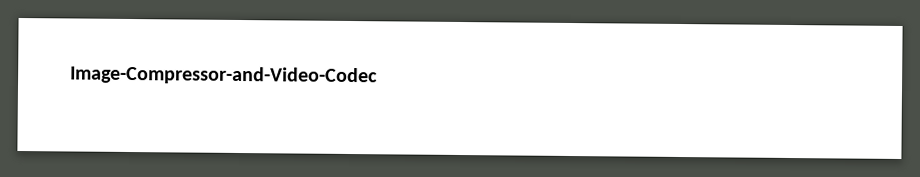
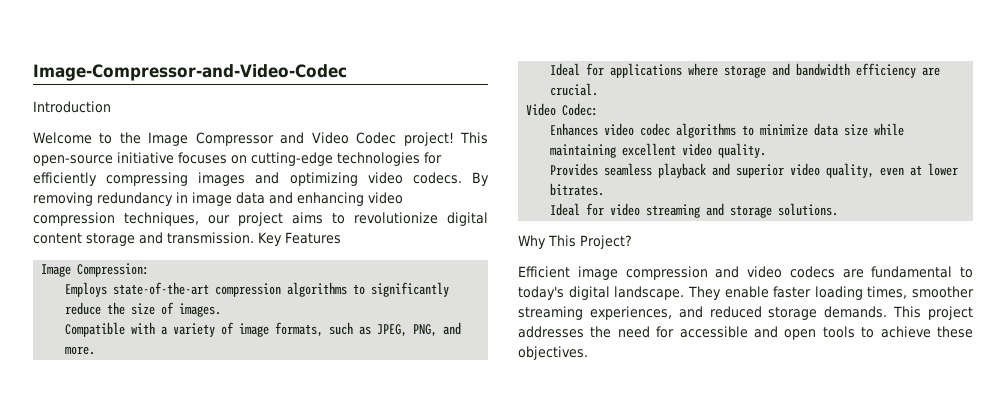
(378, 75) none -> [33,101,111,113] [33,132,489,146] [33,152,442,166] [33,172,490,186] [33,192,403,206] [33,212,488,226] [33,232,341,246] [41,263,150,277] [65,282,450,297] [65,302,222,317] [65,322,462,337] [65,346,96,355] [550,63,941,78] [550,83,599,96] [526,103,599,116] [550,123,905,138] [550,143,767,158] [550,163,959,178] [550,183,605,196] [550,203,839,218] [518,235,632,249] [518,266,973,280] [518,286,974,300] [518,306,973,320] [518,326,973,340] [518,346,588,360] // Introduction // Welcome to the Image Compressor and Video Codec project! This open-source initiative focuses on cutting-edge technologies for efficiently compressing images and optimizing video codecs. By removing redundancy in image data and enhancing video compression techniques, our project aims to revolutionize digital content storage and transmission. Key Features // Image Compression: // Employs state-of-the-art compression algorithms to significantly reduce the size of images. // Compatible with a variety of image formats, such as JPEG, PNG, and more. // Ideal for applications where storage and bandwidth efficiency are crucial. // Video Codec: // Enhances video codec algorithms to minimize data size while maintaining excellent video quality. // Provides seamless playback and superior video quality, even at lower bitrates. // Ideal for video streaming and storage solutions. // Why This Project? // Efficient image compression and video codecs are fundamental to today's digital landscape. They enable faster loading times, smoother streaming experiences, and reduced storage demands. This project addresses the need for accessible and open tools to achieve these objectives.

